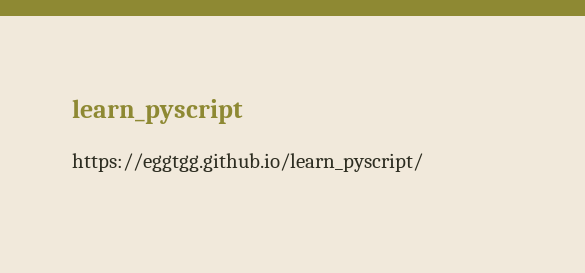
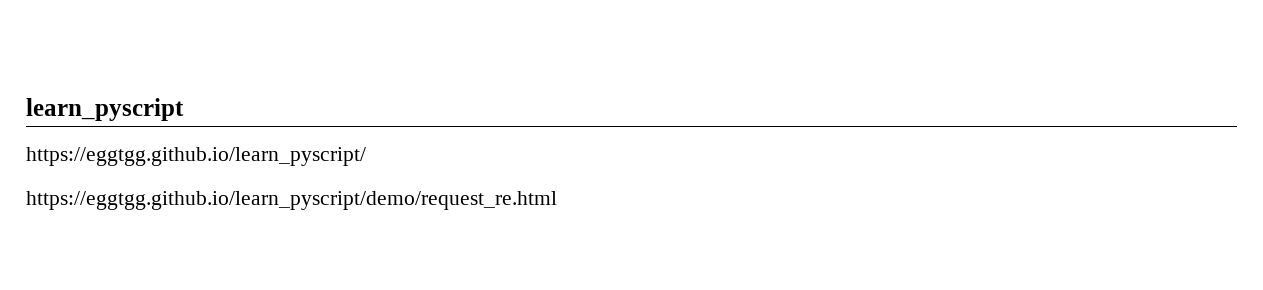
(423, 162) none -> [26,191,557,210] // https://eggtgg.github.io/learn_pyscript/demo/request_re.html

